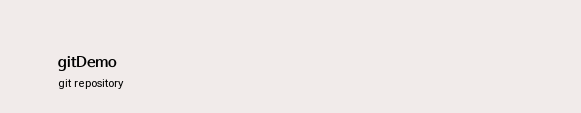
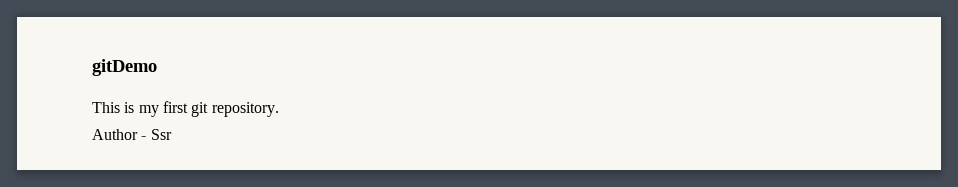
[58,79,125,89] git repository -> [92,101,279,117] [92,129,172,140] This is my first git repository. // Author - Ssr

